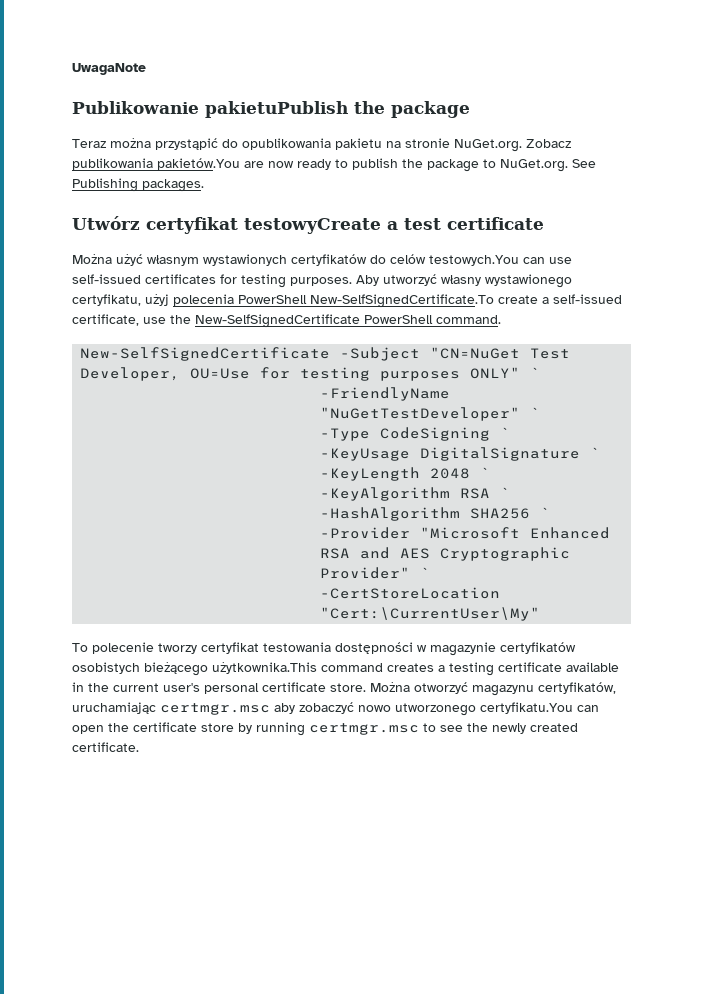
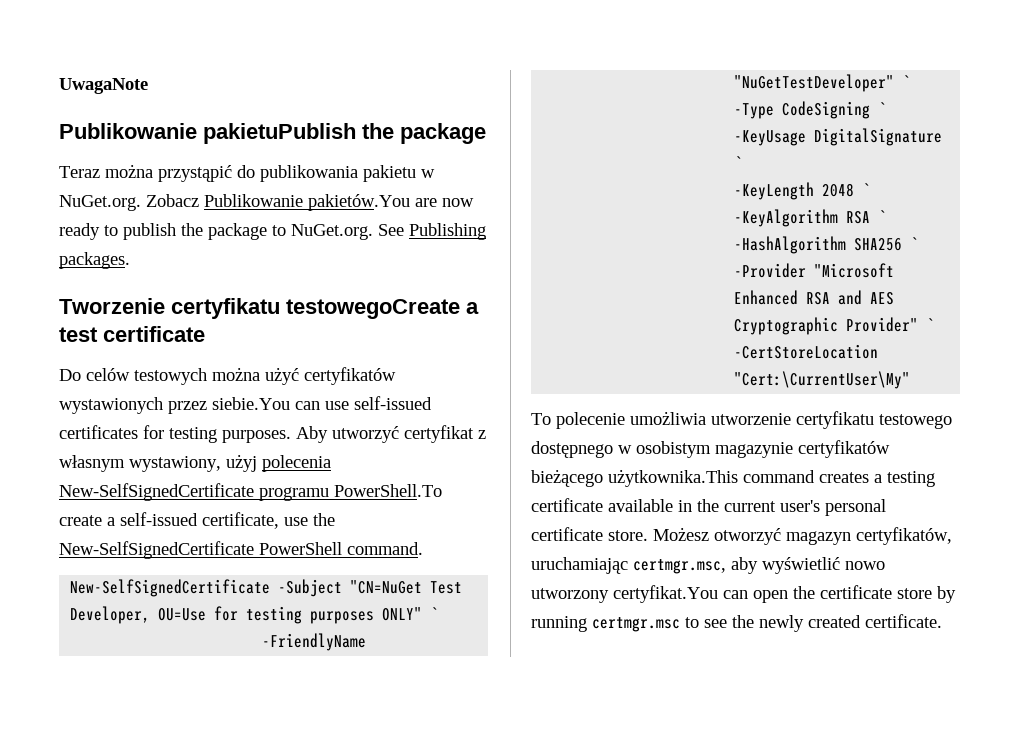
[242,138,450,150] opublikowania pakietu na stronie -> [260,165,435,182] publikowania pakietu w
[72,158,153,170] publikowania -> [204,194,303,207] Publikowanie
[72,216,381,234] Utwórz certyfikat testowyCreate -> [59,298,460,319] Tworzenie certyfikatu testowegoCreate
[72,254,519,266] Można użyć własnym wystawionych certyfikatów do celów testowych.You -> [59,367,396,385] [59,397,290,414] Do celów testowych można użyć certyfikatów wystawionych przez siebie.You
[441,274,572,288] [72,294,494,308] własny wystawionego certyfikatu, użyj polecenia PowerShell New-SelfSignedCertificate.To -> [404,425,486,443] [59,454,331,472] [59,483,442,501] certyfikat z własnym wystawiony, użyj polecenia New-SelfSignedCertificate programu PowerShell.To
[158,642,427,654] tworzy certyfikat testowania dostępności w -> [630,411,952,429] [531,441,711,458] umożliwia utworzenie certyfikatu testowego dostępnego w osobistym
[72,662,140,674] osobistych -> (890, 449) none
[370,682,616,696] [72,702,573,716] Można otworzyć magazynu certyfikatów, uruchamiając certmgr.msc aby zobaczyć nowo utworzonego certyfikatu.You -> [653,527,952,545] [531,557,885,574] [531,585,718,603] Możesz otworzyć magazyn certyfikatów, uruchamiając certmgr.msc, aby wyświetlić nowo utworzony certyfikat.You

